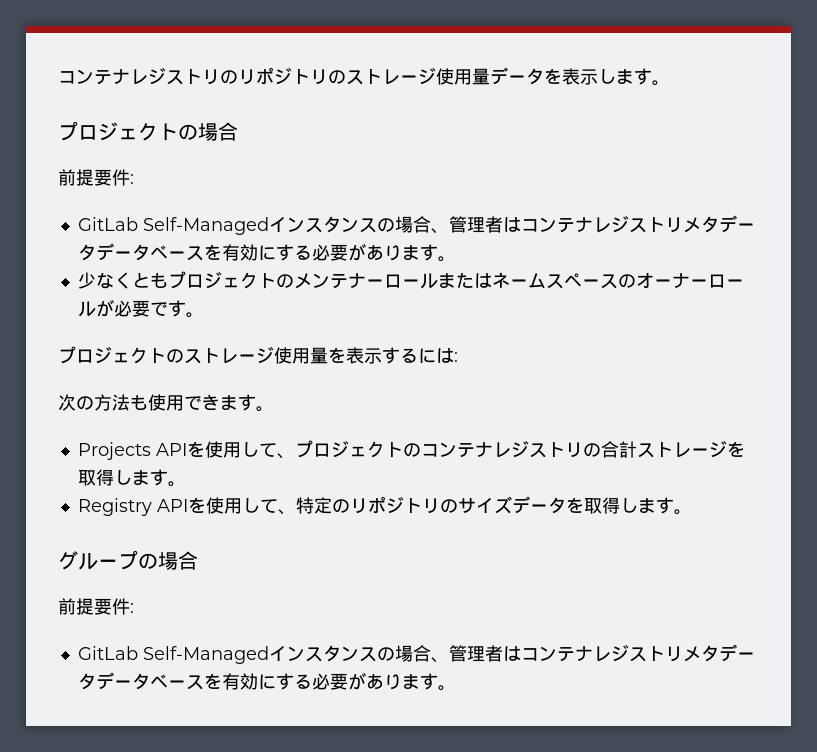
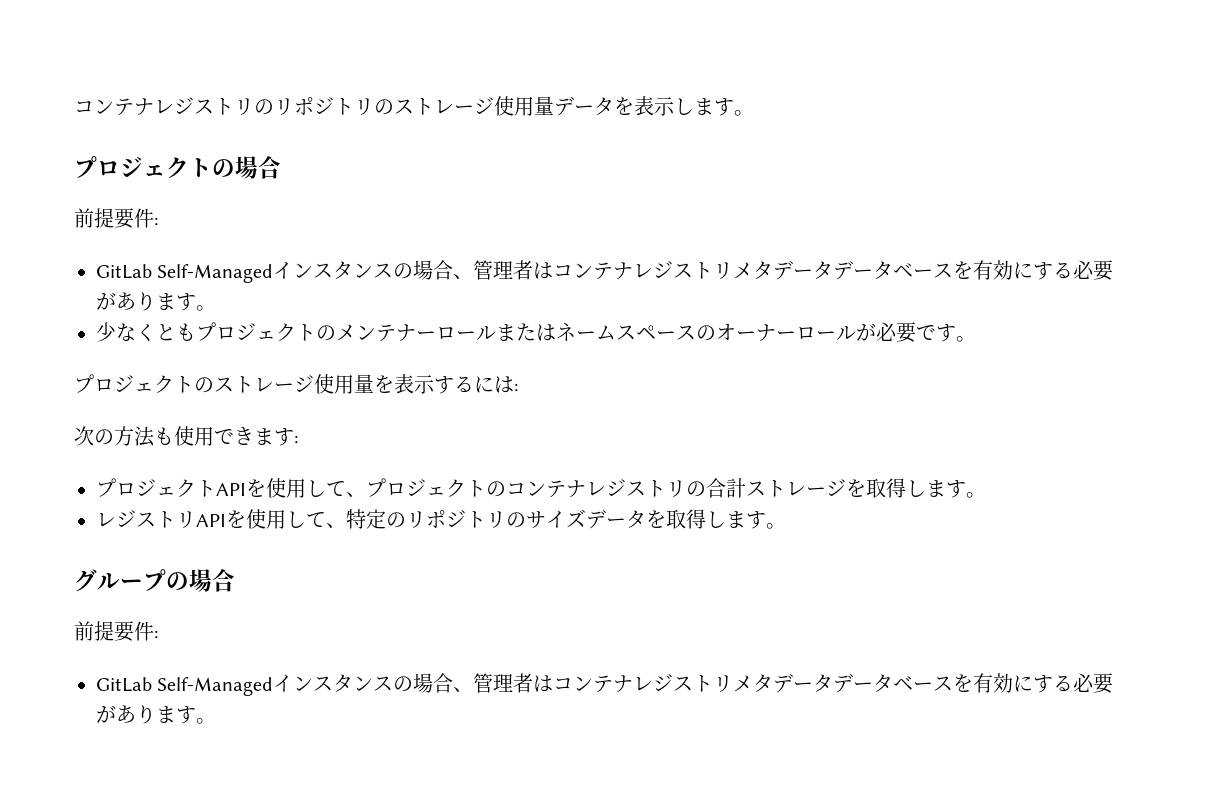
[256,406,274,412] [77,442,151,460] 。 // Projects -> [294,435,298,444] [96,478,216,497] : // プロジェクト
[77,498,152,516] Registry -> [96,510,196,528] レジストリ

